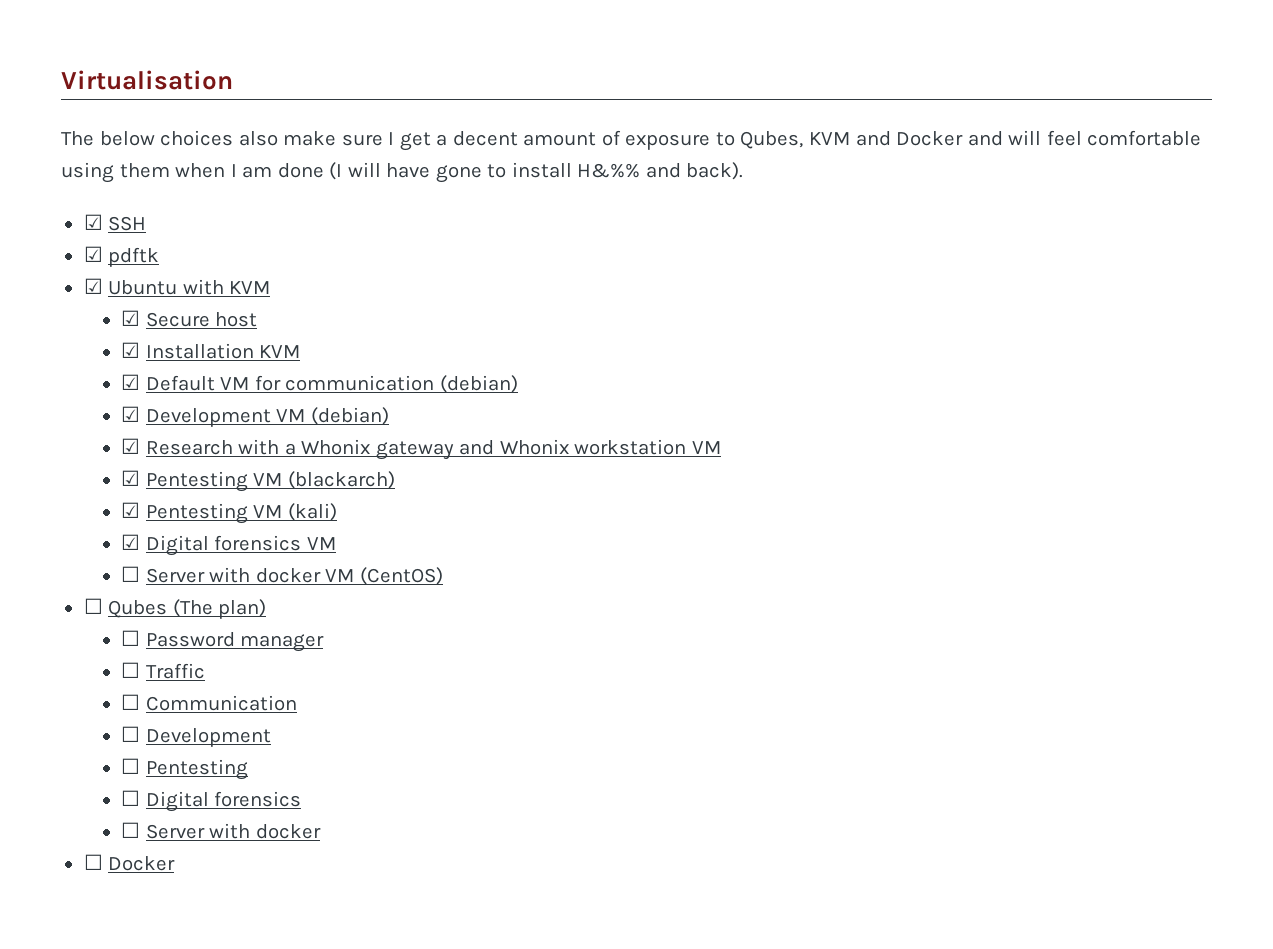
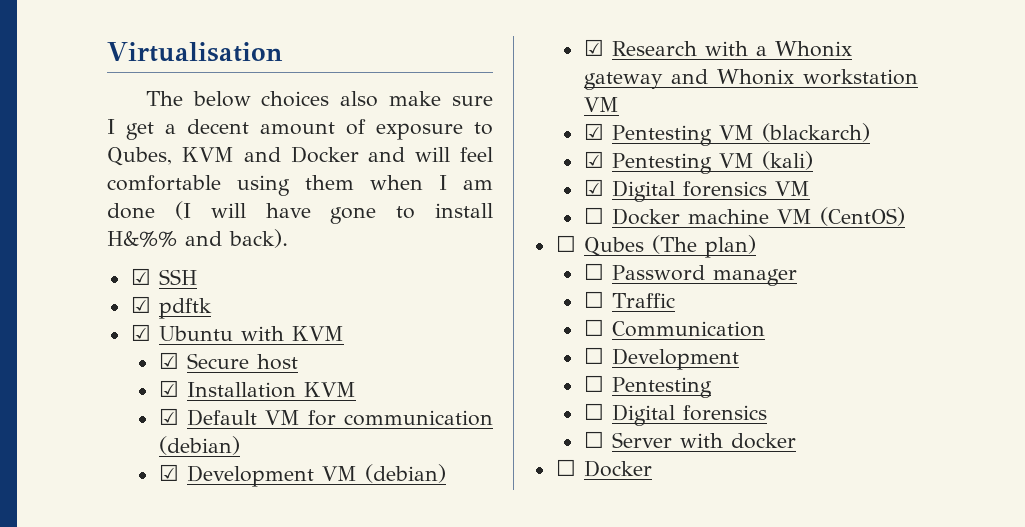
[145,567,321,583] Server with docker -> [611,208,769,225] Docker machine

